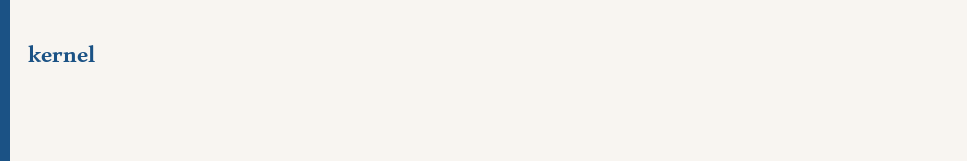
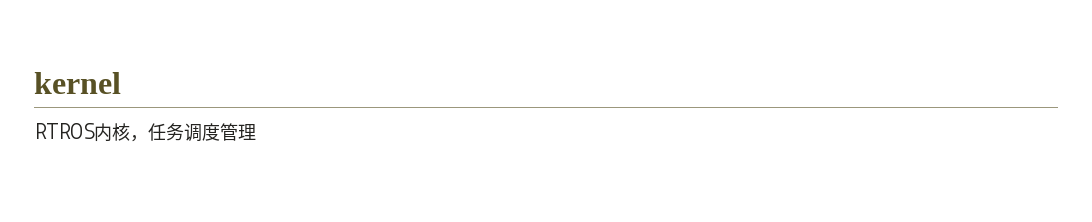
(95, 53) none -> [34,123,256,142] // RTROS内核，任务调度管理

